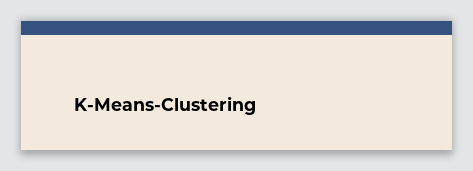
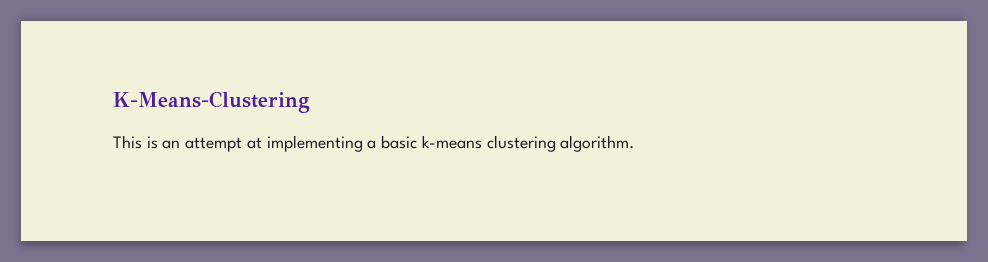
(256, 105) none -> [113,135,635,152] // This is an attempt at implementing a basic k-means clustering algorithm.

